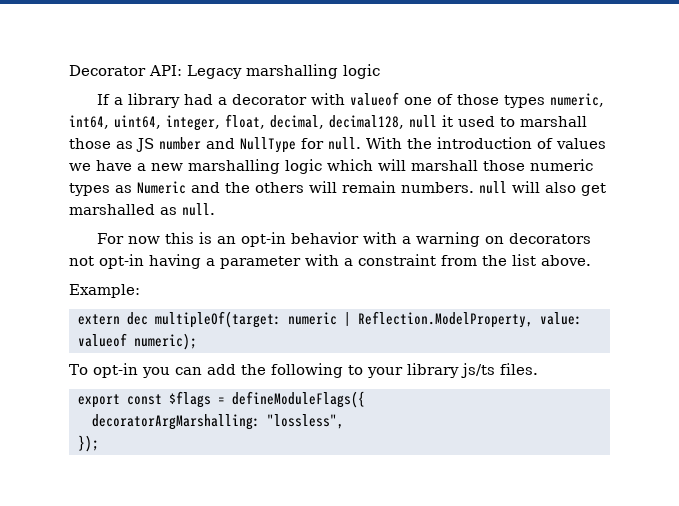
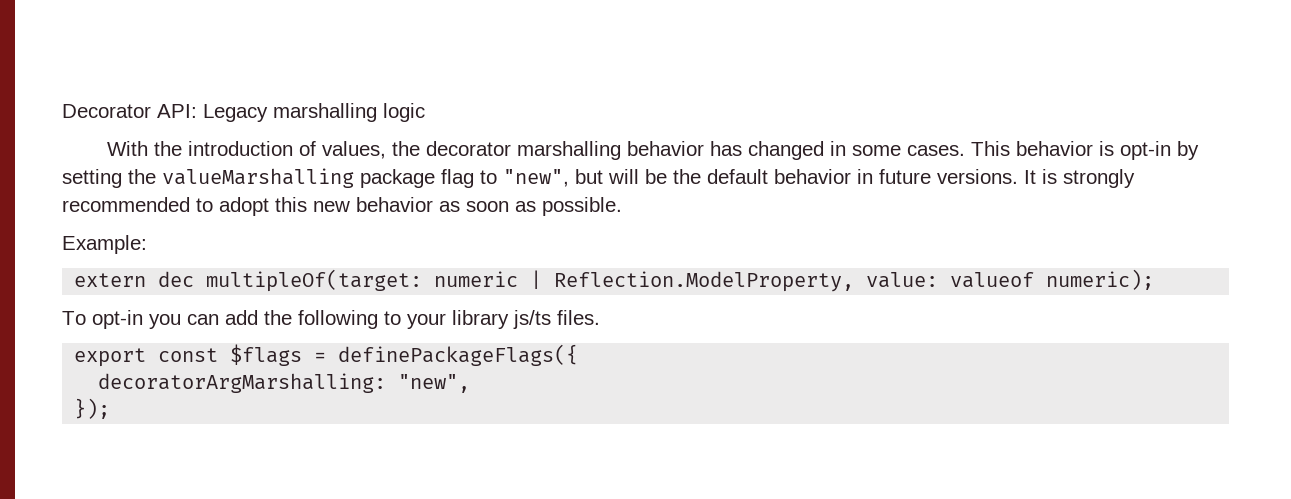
[97,92,605,108] [69,114,587,131] [69,137,606,153] [69,159,593,174] [69,181,606,196] [69,203,215,216] [97,232,592,247] [69,254,591,269] If a library had a decorator with valueof one of those types numeric, int64, uint64, integer, float, decimal, decimal128, null it used to marshall those as JS number and NullType for null. With the introduction of values we have a new marshalling logic which will marshall those numeric types as Numeric and the others will remain numbers. null will also get marshalled as null. // For now this is an opt-in behavior with a warning on decorators not opt-in having a parameter with a constraint from the list above. -> [107,141,1200,160] [62,168,1135,188] [62,197,622,216] With the introduction of values, the decorator marshalling behavior has changed in some cases. This behavior is opt-in by setting the valueMarshalling package flag to "new", but will be the default behavior in future versions. It is strongly recommended to adopt this new behavior as soon as possible.
[231,391,365,408] defineModuleFlags({ -> [338,344,579,366] definePackageFlags({
[266,414,344,429] "lossless", -> [398,374,471,393] "new",

